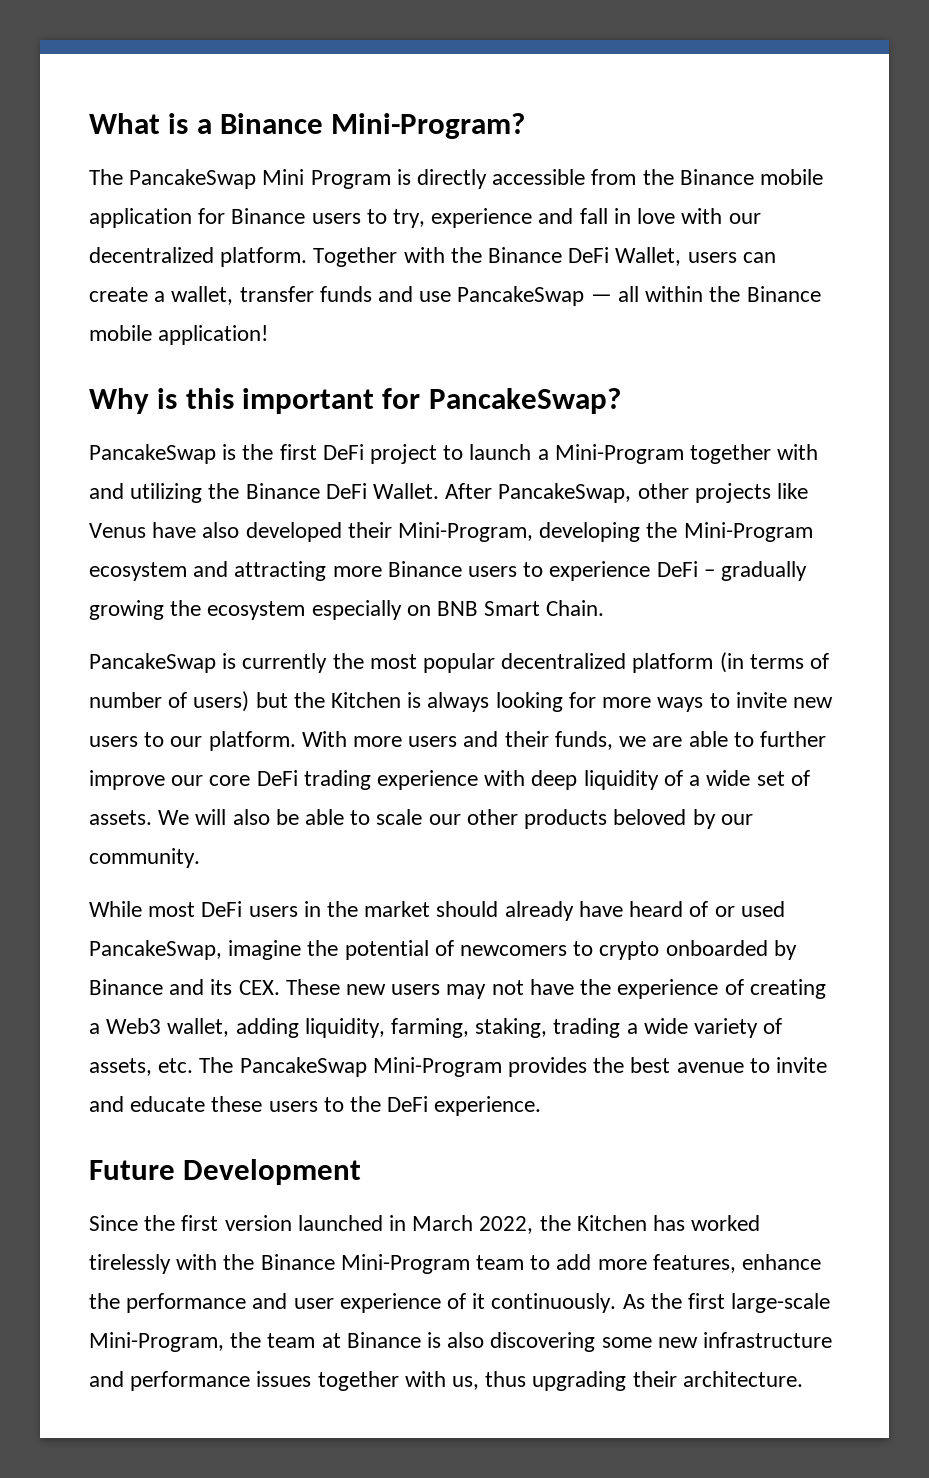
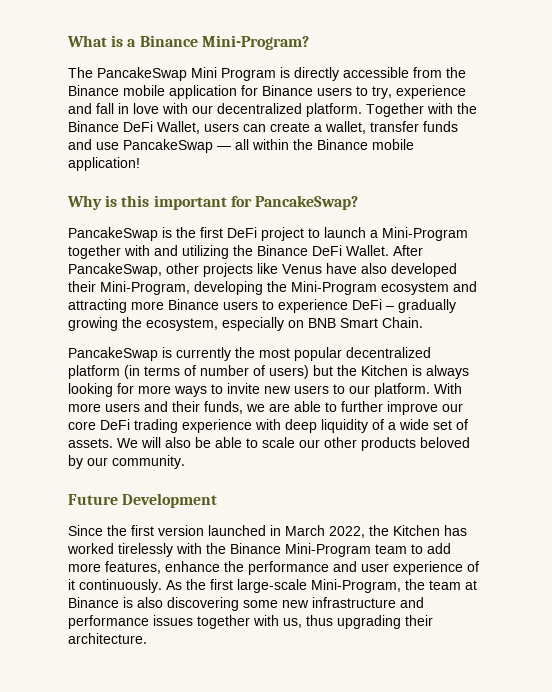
[207,601,306,620] ecosystem -> [146,318,218,331] ecosystem,
[89,901,785,921] [89,940,797,960] [89,979,826,999] [89,1018,783,1038] [89,1057,828,1077] [89,1096,542,1116] // While most DeFi users in the market should already have heard of or used PancakeSwap, imagine the potential of newcomers to crypto onboarded by Binance and its CEX. These new users may not have the experience of creating a Web3 wallet, adding liquidity, farming, staking, trading a wide variety of assets, etc. The PancakeSwap Mini-Program provides the best avenue to invite and educate these users to the DeFi experience. -> (185, 462) none

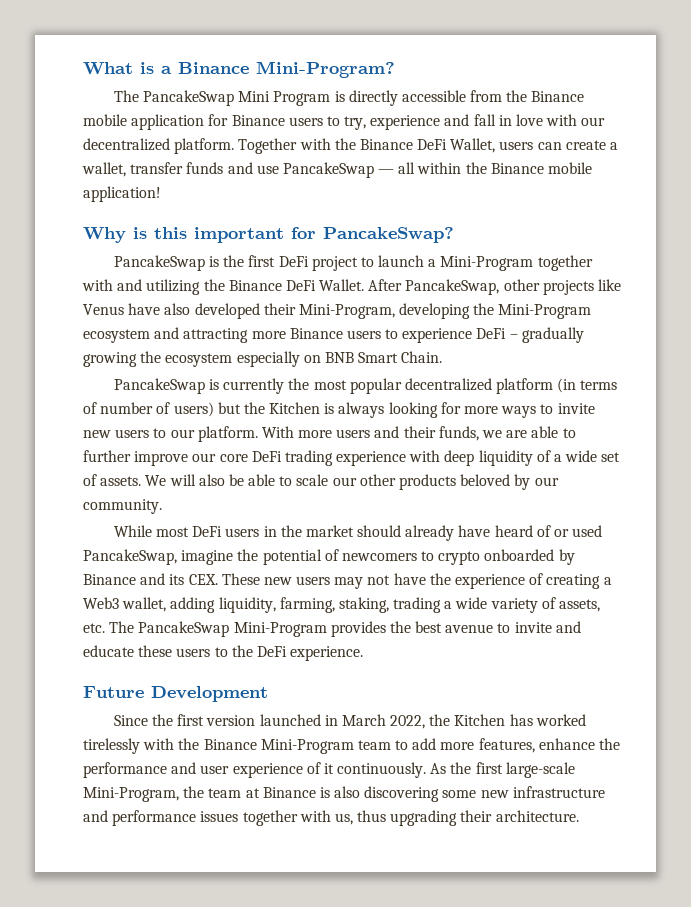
[146,318,218,331] ecosystem, -> [165,353,233,367] ecosystem
(185, 462) none -> [113,525,603,541] [83,549,575,565] [83,573,612,589] [83,597,601,613] [83,621,581,637] [83,645,364,661] // While most DeFi users in the market should already have heard of or used PancakeSwap, imagine the potential of newcomers to crypto onboarded by Binance and its CEX. These new users may not have the experience of creating a Web3 wallet, adding liquidity, farming, staking, trading a wide variety of assets, etc. The PancakeSwap Mini-Program provides the best avenue to invite and educate these users to the DeFi experience.

